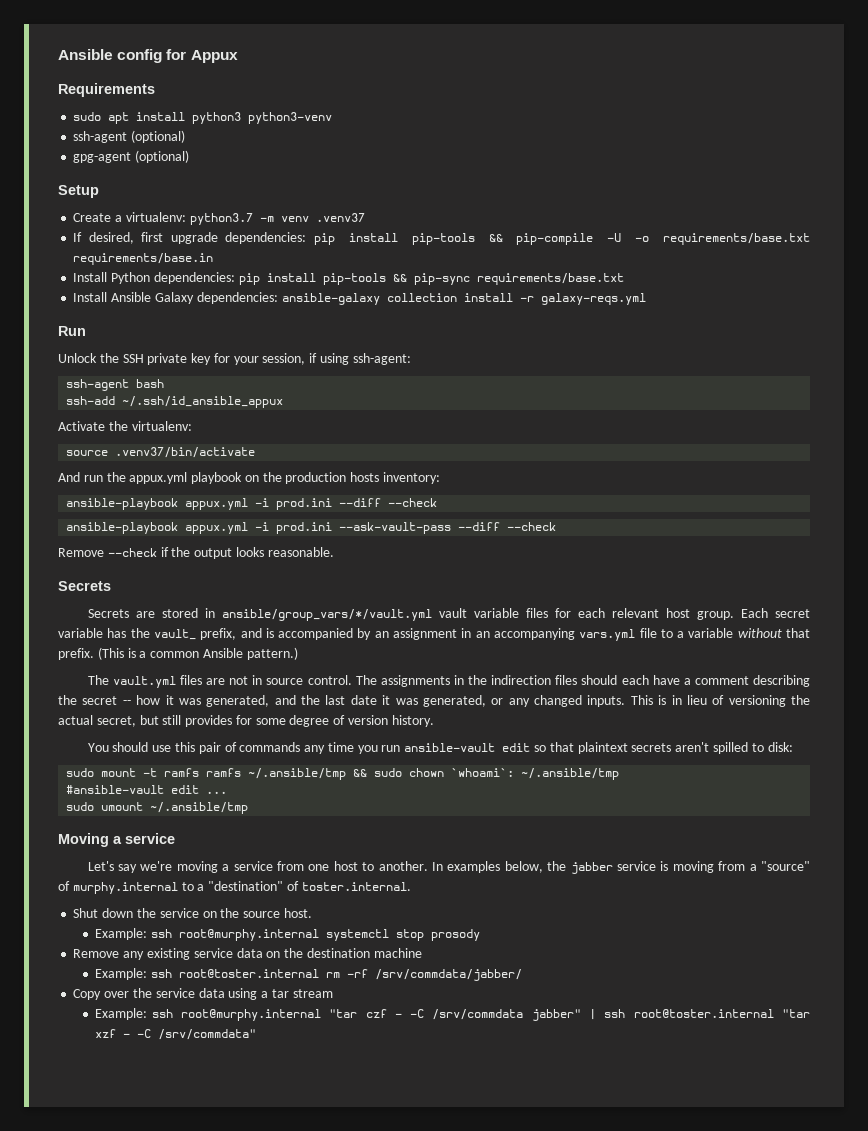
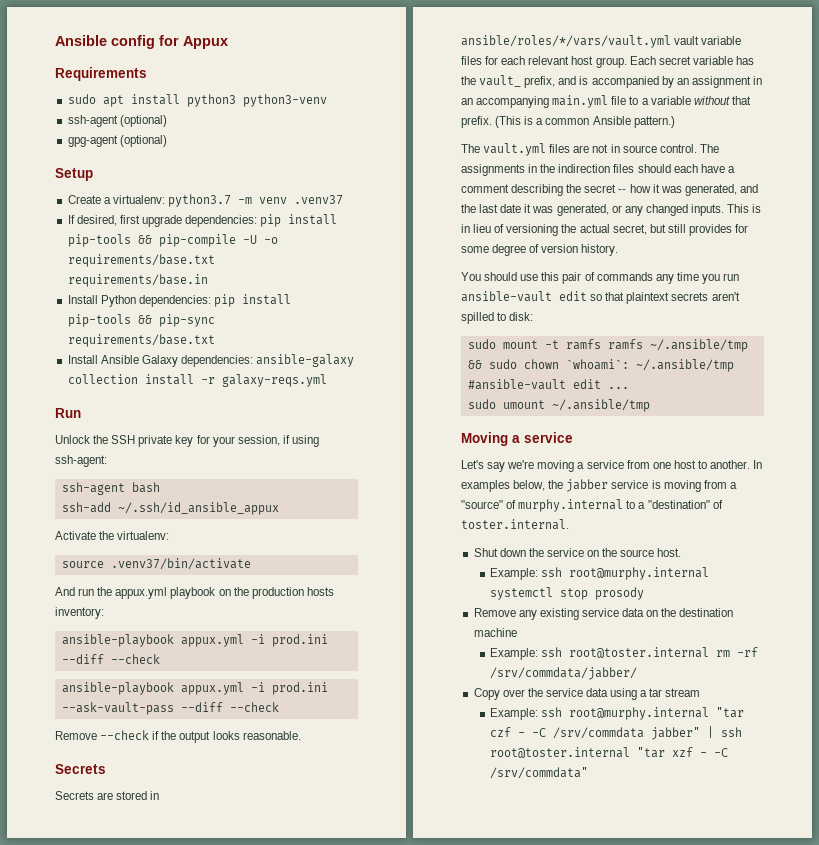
[221,609,432,621] ansible/group_vars/*/vault.yml -> [461,35,671,48] ansible/roles/*/vars/vault.yml
[579,629,636,641] vars.yml -> [552,95,609,108] main.yml

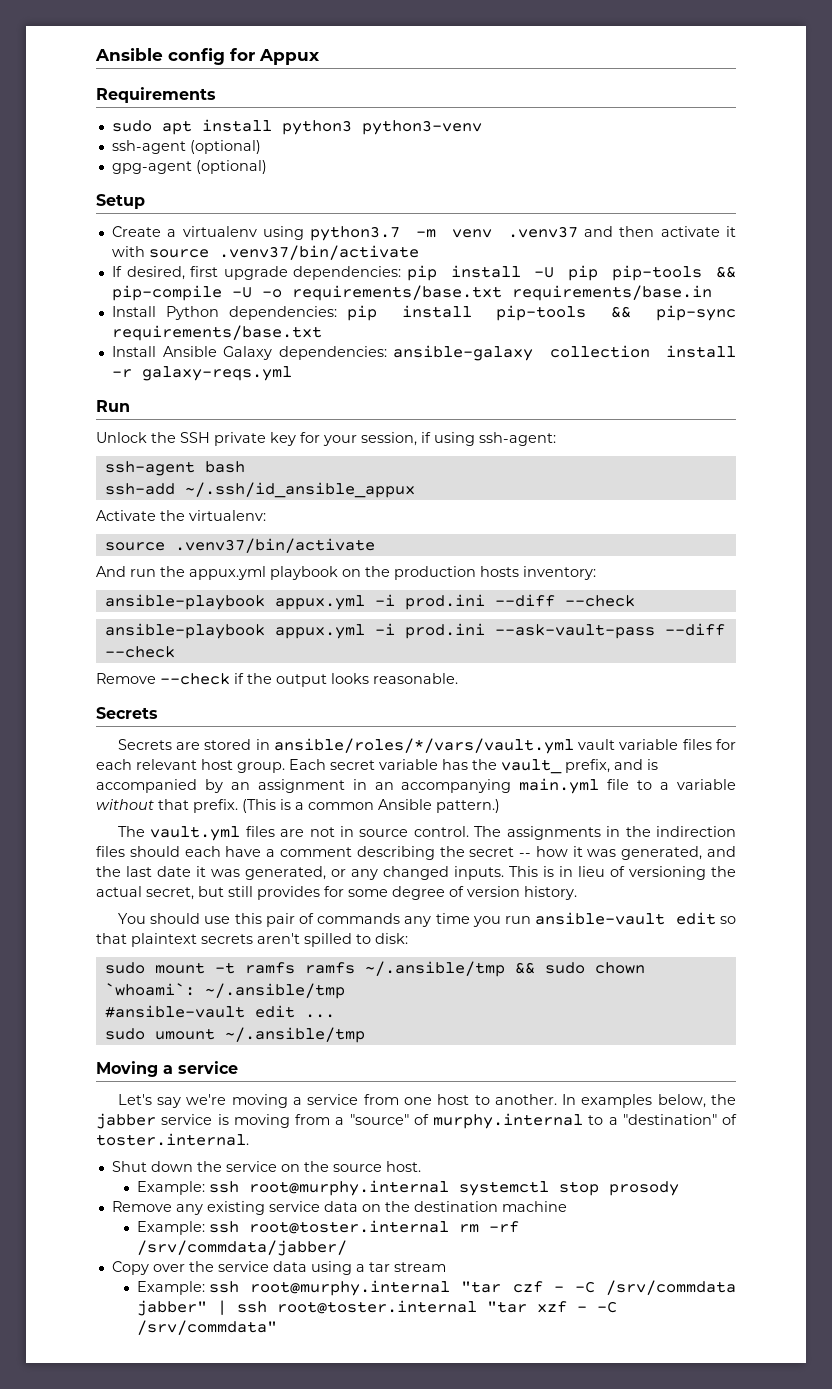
[112,195,165,204] virtualenv: -> [182,226,304,240] virtualenv using
(343, 200) none -> [584,226,737,237] [111,245,419,260] and then activate it with source .venv37/bin/activate
(338, 219) none -> [534,265,599,281] -U pip

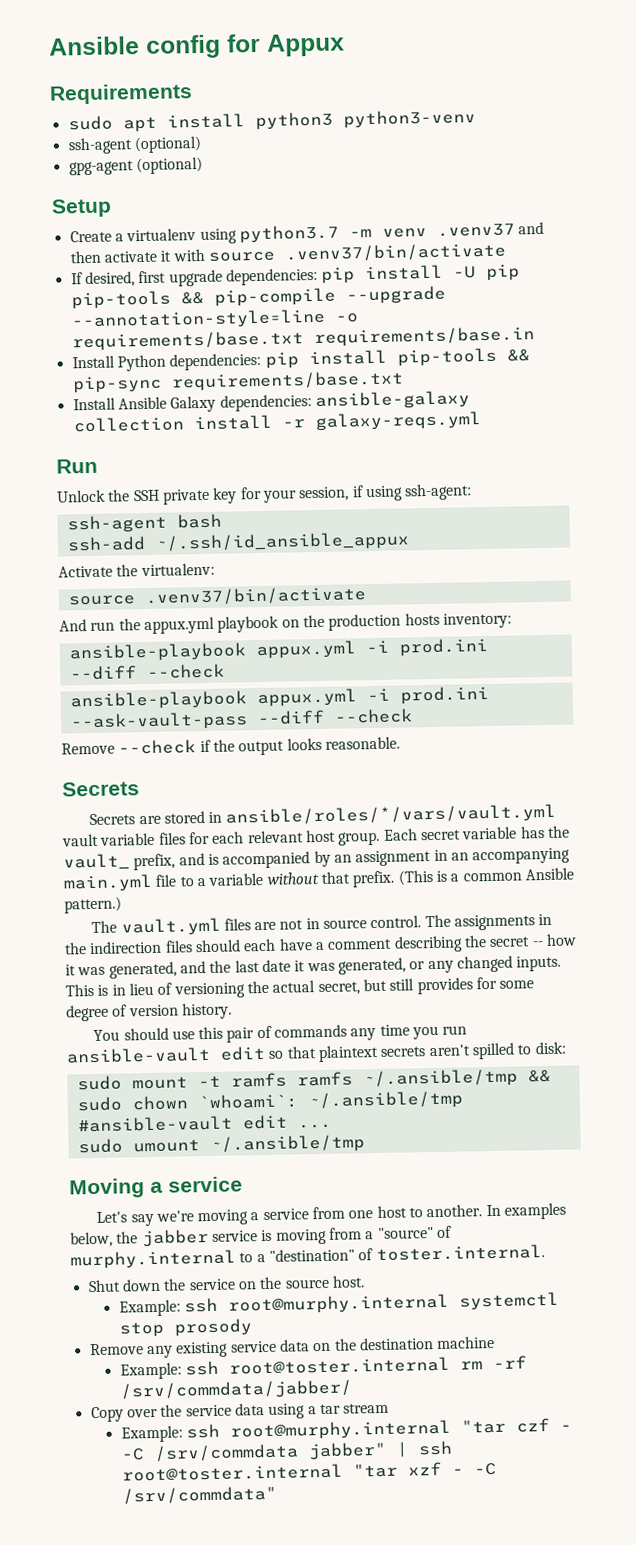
[231,287,252,298] -U -> [345,285,446,305] [70,308,326,331] --upgrade --annotation-style=line

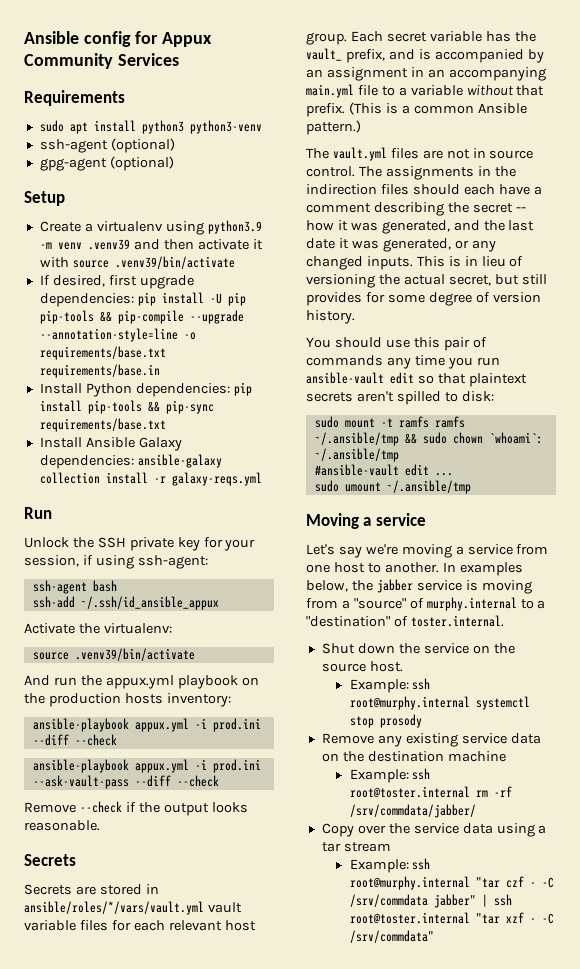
(345, 45) none -> [24,53,179,69] Community Services
[238,224,339,244] python3.7 -> [207,220,262,234] python3.9
[436,223,515,237] .venv37 -> [87,239,130,250] .venv39
[284,242,506,263] .venv37/bin/activate -> [114,256,235,269] .venv39/bin/activate
[144,586,367,607] .venv37/bin/activate -> [74,648,195,661] .venv39/bin/activate

